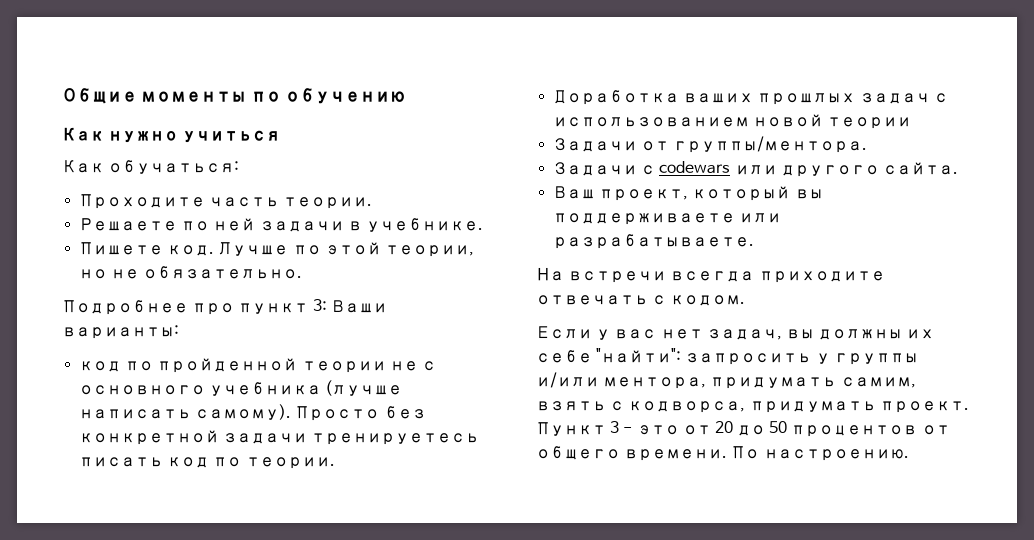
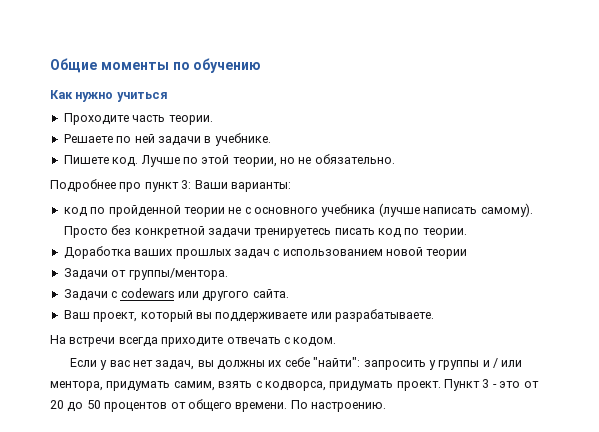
[62,160,240,174] // Как обучаться: -> (168, 97) none
[536,372,599,388] и/или -> [482,358,523,368] и / или

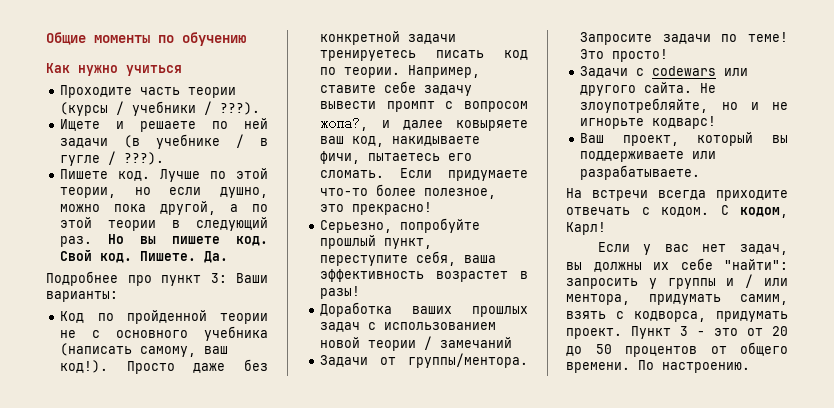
[168,115,213,125] [63,133,271,146] теории. // Решаете по ней задачи в учебнике. -> [188,87,237,98] [60,101,261,116] [60,118,268,132] [60,134,268,149] [60,151,165,166] теории (курсы / учебники / ???). // Ищете и решаете по ней задачи (в учебнике / в гугле / ???).
[298,154,395,164] не обязательно. -> [169,187,268,198] [60,201,268,215] [60,217,268,231] [60,234,268,247] [60,250,229,263] если душно, можно пока другой, а по этой теории в следующий раз. Но вы пишете код. Свой код. Пишете. Да.
[63,207,87,217] код -> [60,311,85,323] Код
[378,203,533,217] [63,226,108,238] (лучше написать самому). Просто -> [60,343,229,357] [60,360,226,374] (написать самому, ваш код!). Просто даже
(467, 233) none -> [408,65,481,78] [320,81,473,96] [320,101,528,112] [320,115,528,131] [320,136,481,147] [320,151,473,164] [320,168,528,181] [320,184,497,199] [320,202,433,215] [320,218,481,233] [320,235,433,249] [320,251,497,266] [320,269,528,282] [320,286,361,299] Например, ставите себе задачу вывести промпт с вопросом жопа?, и далее ковыряете ваш код, накидываете фичи, пытаетесь его сломать. Если придумаете что-то более полезное, это прекрасно! // Серьезно, попробуйте прошлый пункт, переступите себя, ваша эффективность возрастет в разы!
(468, 254) none -> [424,336,513,350] / замечаний
(228, 274) none -> [580,32,788,45] [580,49,669,62] Запросите задачи по теме! Это просто!
(289, 293) none -> [700,83,717,93] [580,98,788,113] [580,116,717,129] Не злоупотребляйте, но и не игнорьте кодварс!
(337, 342) none -> [720,205,788,218] [566,222,606,235] С кодом, Карл!

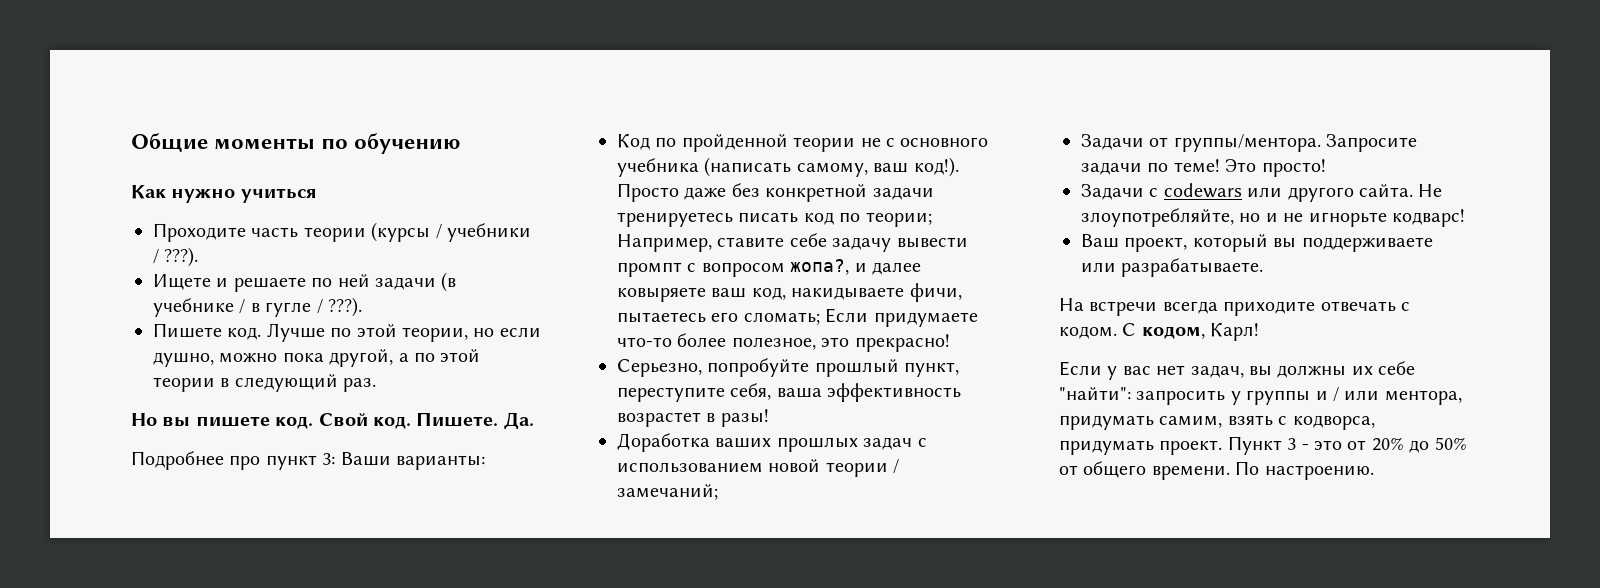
(93, 241) none -> (377, 385) //
[344,67,401,78] теории. -> [865,212,932,227] теории;
[320,170,385,178] сломать. -> [743,312,820,325] сломать;
[440,337,513,348] замечаний -> [617,484,718,500] замечаний;
[772,326,788,336] [566,344,697,357] 20 до 50 процентов -> [1371,437,1467,453] 20% до 50%

